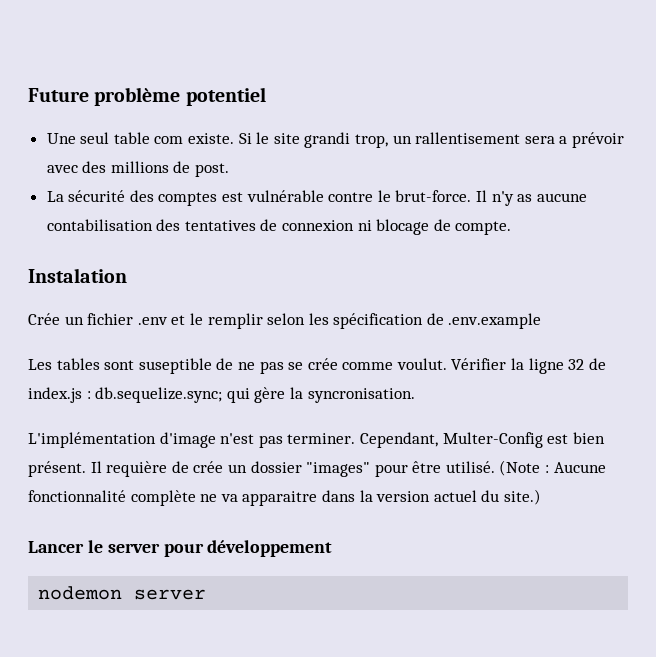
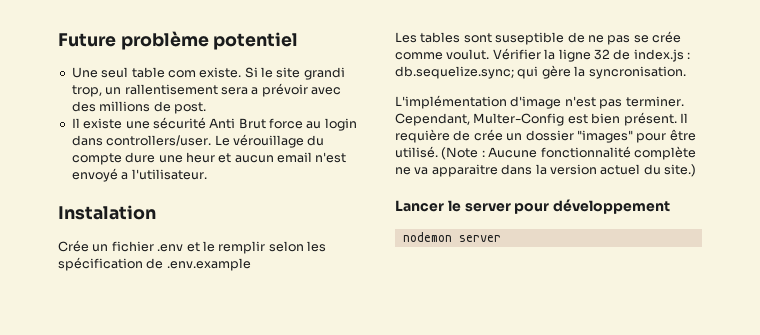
[46,190,587,206] [46,219,512,235] La sécurité des comptes est vulnérable contre le brut-force. Il n'y as aucune contabilisation des tentatives de connexion ni blocage de compte. -> [71,117,357,131] [71,134,325,148] [71,152,347,165] [71,168,207,182] Il existe une sécurité Anti Brut force au login dans controllers/user. Le vérouillage du compte dure une heur et aucun email n'est envoyé a l'utilisateur.

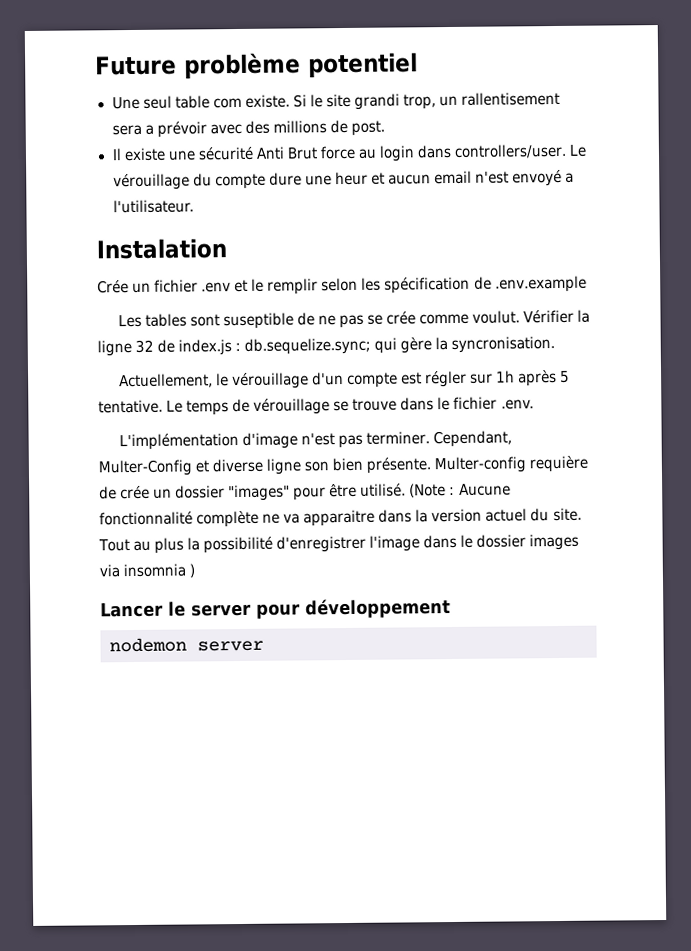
(686, 72) none -> [118,370,571,390] [98,396,535,416] // Actuellement, le vérouillage d'un compte est régler sur 1h après 5 tentative. Le temps de vérouillage se trouve dans le fichier .env.
[567,112,688,126] est bien présent. Il -> [195,456,527,475] et diverse ligne son bien présente. Multer-config
[664,164,696,177] site.) -> [552,507,582,522] [98,533,580,554] [99,563,196,578] site. Tout au plus la possibilité d'enregistrer l'image dans le dossier images via insomnia )

